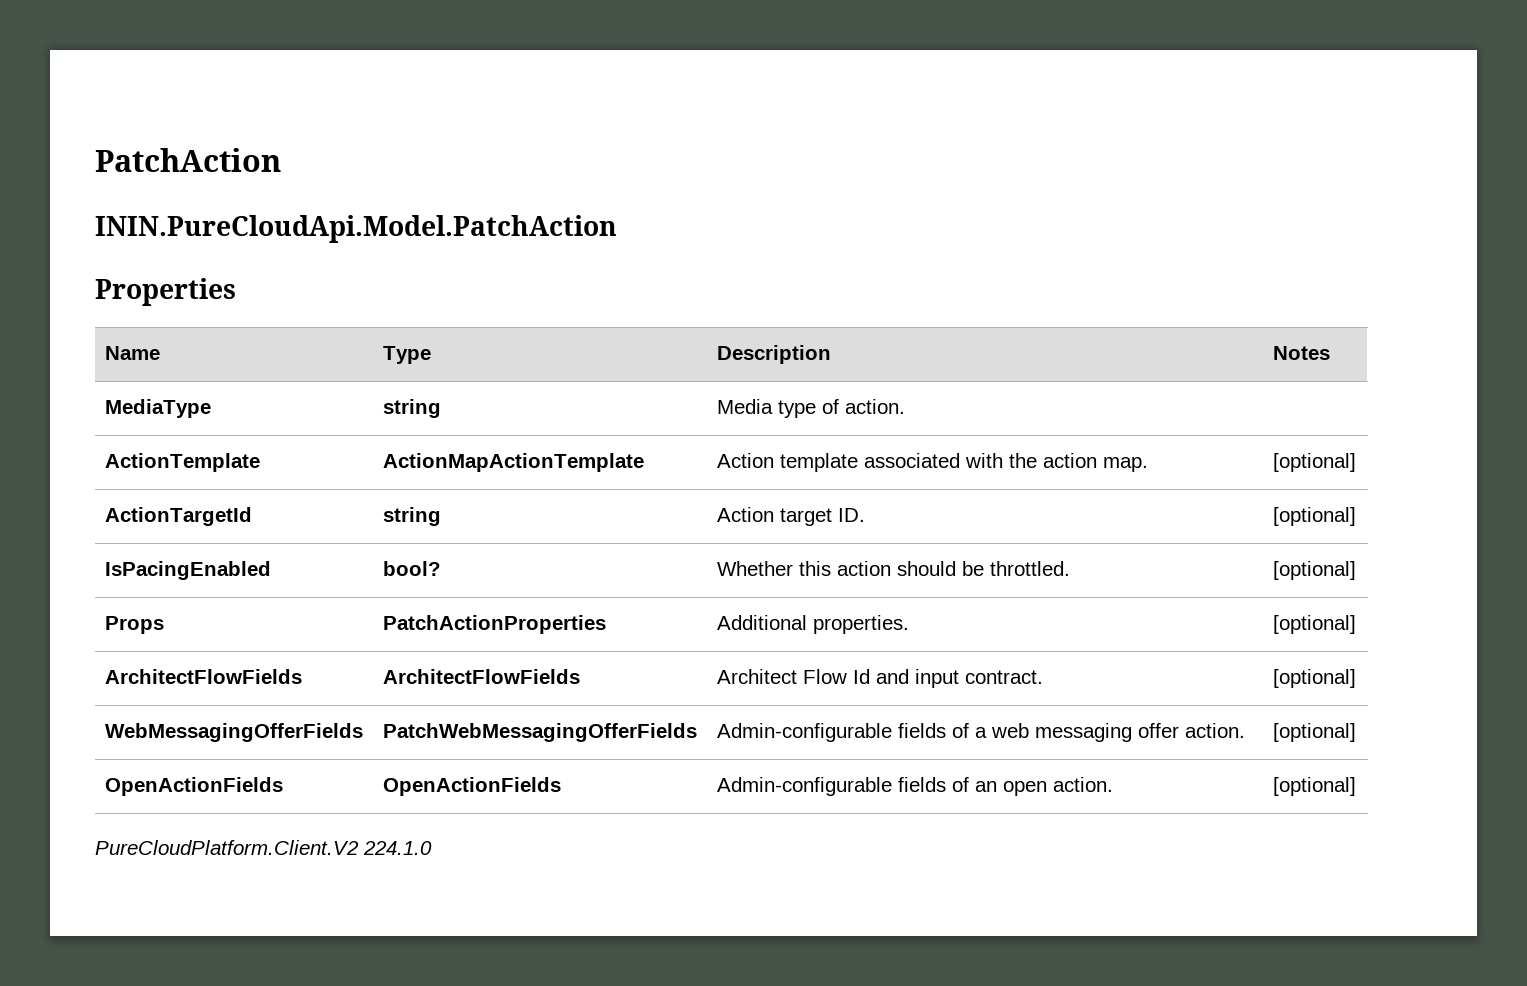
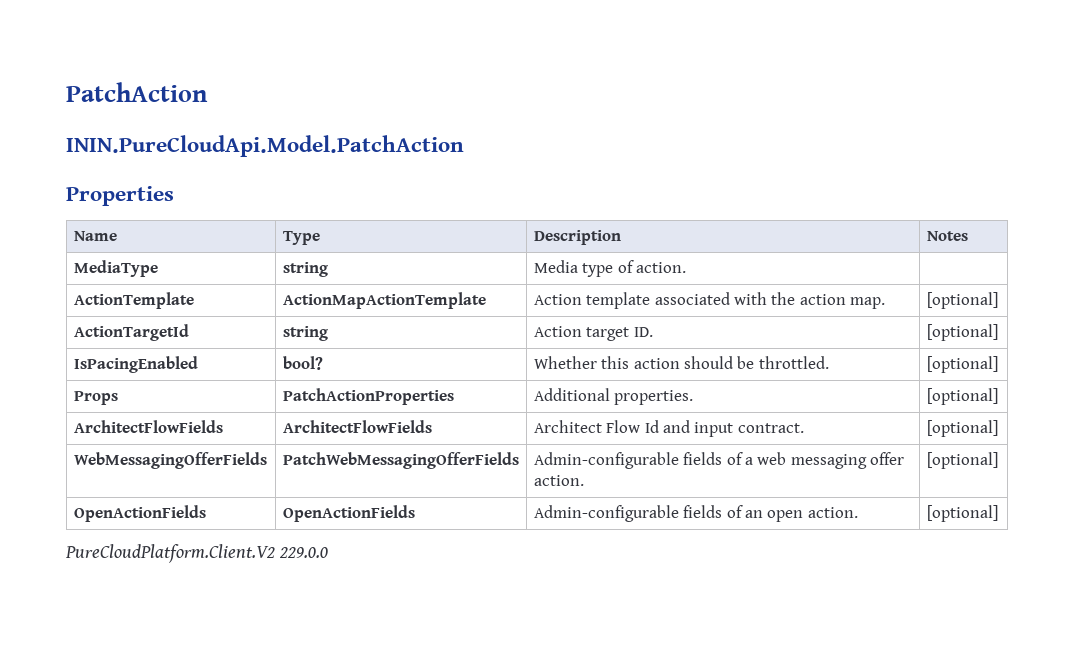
[363,841,432,855] 224.1.0 -> [278,547,328,558] 229.0.0

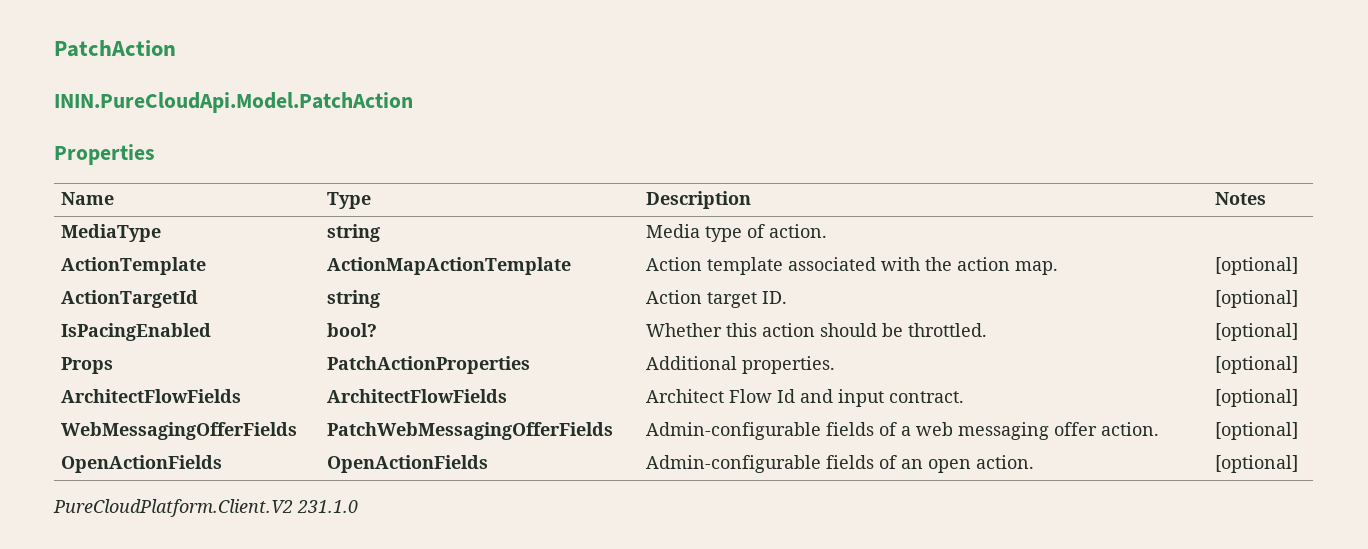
[278,547,328,558] 229.0.0 -> [297,500,358,513] 231.1.0

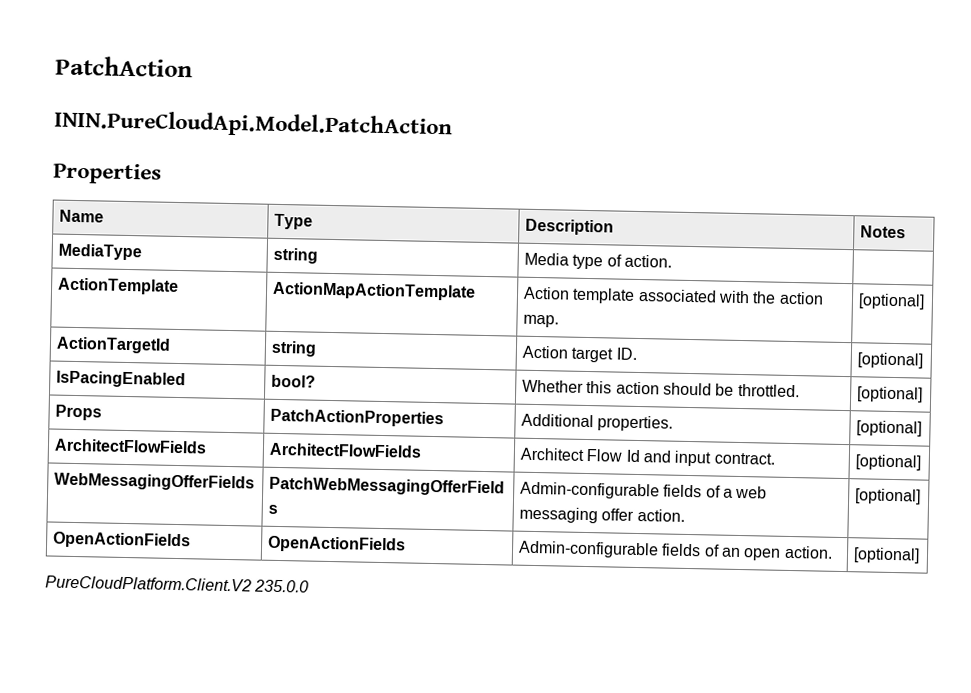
[297,500,358,513] 231.1.0 -> [254,579,310,593] 235.0.0

